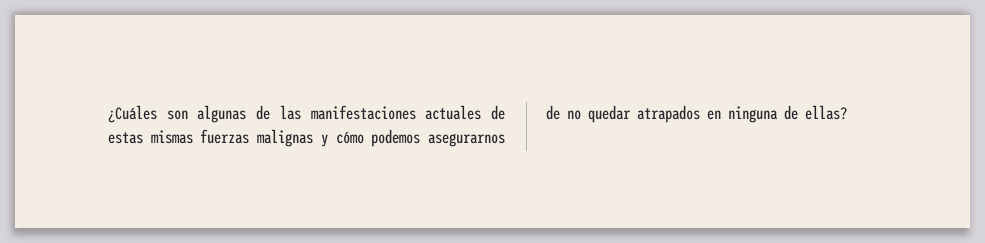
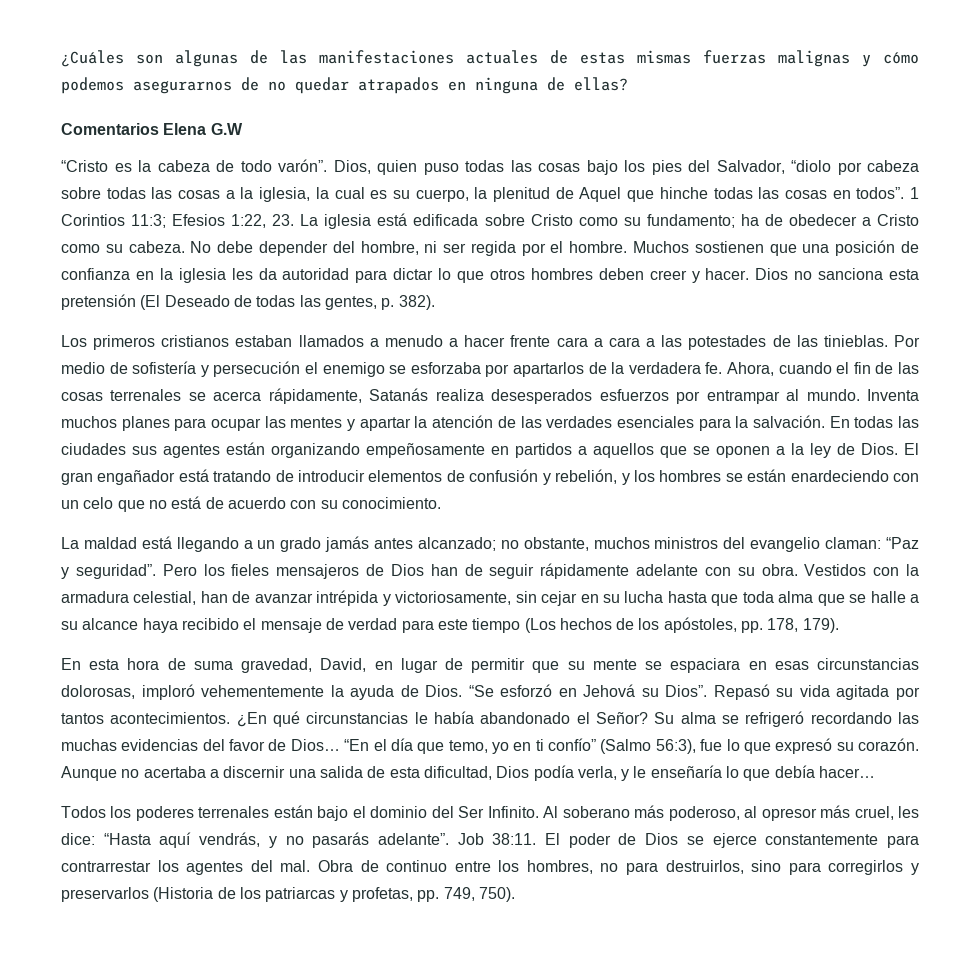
(847, 112) none -> [61,123,243,135] [61,159,919,175] [61,187,919,202] [61,213,919,229] [61,240,919,256] [61,268,919,283] [61,294,435,310] [61,335,920,350] [61,361,920,377] [61,388,919,404] [61,415,920,431] [61,442,919,458] [61,469,919,485] [61,496,441,512] [61,536,919,552] [61,563,920,579] [61,590,920,606] [61,617,839,633] [61,658,919,673] [61,684,920,700] [61,711,920,727] [61,738,920,754] [61,765,876,781] [61,805,920,821] [61,832,920,848] [61,860,920,875] [61,887,515,902] // Comentarios Elena G.W // “Cristo es la cabeza de todo varón”. Dios, quien puso todas las cosas bajo los pies del Salvador, “diolo por cabeza sobre todas las cosas a la iglesia, la cual es su cuerpo, la plenitud de Aquel que hinche todas las cosas en todos”. 1 Corintios 11:3; Efesios 1:22, 23. La iglesia está edificada sobre Cristo como su fundamento; ha de obedecer a Cristo como su cabeza. No debe depender del hombre, ni ser regida por el hombre. Muchos sostienen que una posición de confianza en la iglesia les da autoridad para dictar lo que otros hombres deben creer y hacer. Dios no sanciona esta pretensión (El Deseado de todas las gentes, p. 382). // Los primeros cristianos estaban llamados a menudo a hacer frente cara a cara a las potestades de las tinieblas. Por medio de sofistería y persecución el enemigo se esforzaba por apartarlos de la verdadera fe. Ahora, cuando el fin de las cosas terrenales se acerca rápidamente, Satanás realiza desesperados esfuerzos por entrampar al mundo. Inventa muchos planes para ocupar las mentes y apartar la atención de las verdades esenciales para la salvación. En todas las ciudades sus agentes están organizando empeñosamente en partidos a aquellos que se oponen a la ley de Dios. El gran engañador está tratando de introducir elementos de confusión y rebelión, y los hombres se están enardeciendo con un celo que no está de acuerdo con su conocimiento. // La maldad está llegando a un grado jamás antes alcanzado; no obstante, muchos ministros del evangelio claman: “Paz y seguridad”. Pero los fieles mensajeros de Dios han de seguir rápidamente adelante con su obra. Vestidos con la armadura celestial, han de avanzar intrépida y victoriosamente, sin cejar en su lucha hasta que toda alma que se halle a su alcance haya recibido el mensaje de verdad para este tiempo (Los hechos de los apóstoles, pp. 178, 179). // En esta hora de suma gravedad, David, en lugar de permitir que su mente se espaciara en esas circunstancias dolorosas, imploró vehementemente la ayuda de Dios. “Se esforzó en Jehová su Dios”. Repasó su vida agitada por tantos acontecimientos. ¿En qué circunstancias le había abandonado el Señor? Su alma se refrigeró recordando las muchas evidencias del favor de Dios… “En el día que temo, yo en ti confío” (Salmo 56:3), fue lo que expresó su corazón. Aunque no acertaba a discernir una salida de esta dificultad, Dios podía verla, y le enseñaría lo que debía hacer… // Todos los poderes terrenales están bajo el dominio del Ser Infinito. Al soberano más poderoso, al opresor más cruel, les dice: “Hasta aquí vendrás, y no pasarás adelante”. Job 38:11. El poder de Dios se ejerce constantemente para contrarrestar los agentes del mal. Obra de continuo entre los hombres, no para destruirlos, sino para corregirlos y preservarlos (Historia de los patriarcas y profetas, pp. 749, 750).

